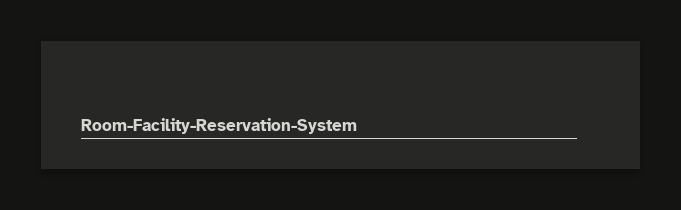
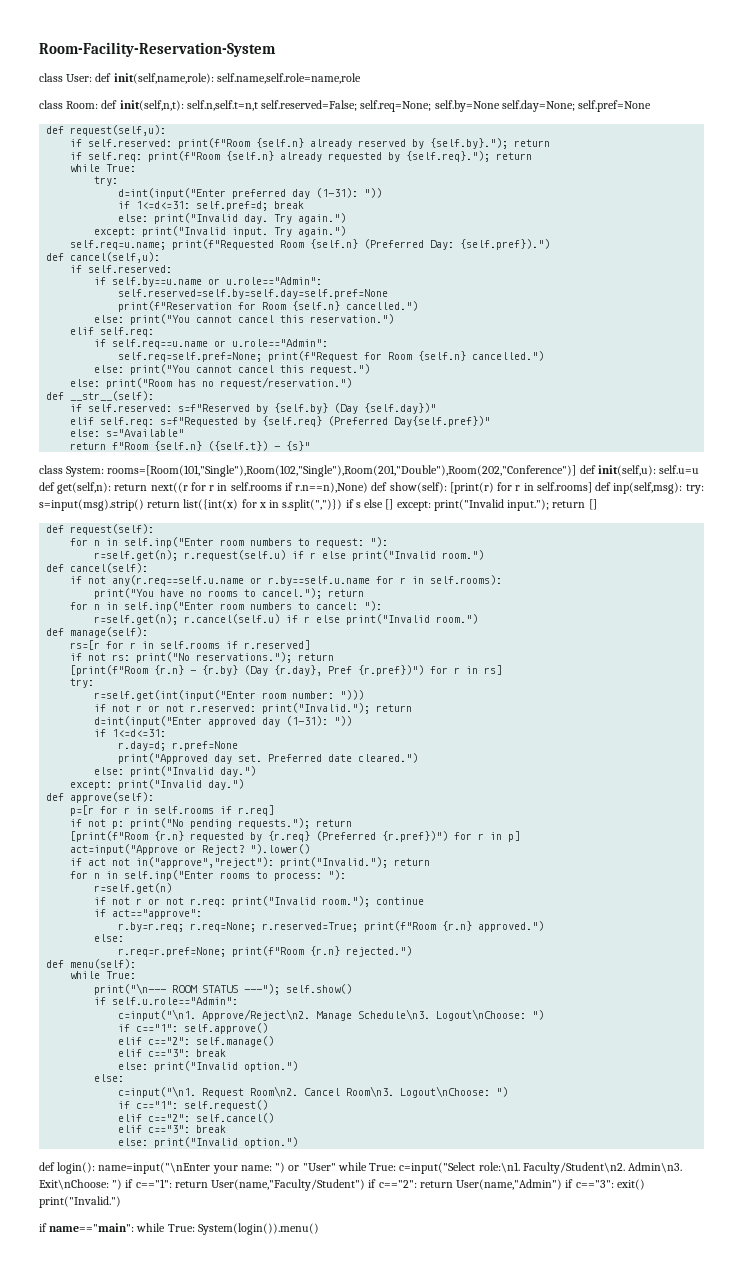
(357, 126) none -> [39,73,361,84] [39,100,652,112] [46,125,167,136] [70,138,551,149] [70,151,533,162] [70,164,137,172] [94,176,119,186] [118,188,383,199] [118,201,305,211] [118,213,347,224] [94,226,347,237] [70,239,551,250] [46,252,161,263] [70,265,173,273] [94,277,323,287] [118,289,389,299] [118,301,419,312] [94,314,395,325] [70,327,155,337] [94,339,329,349] [118,351,545,362] [94,364,371,375] [70,377,353,389] [46,391,155,401] [70,403,437,414] [70,416,491,427] [70,429,185,437] [70,441,311,451] [39,465,700,477] [39,482,704,494] [39,499,597,511] [46,524,155,535] [70,537,389,548] [94,550,485,561] [46,563,149,573] [70,575,503,586] [94,588,365,599] [70,601,383,612] [94,614,479,625] [46,627,149,638] [70,640,311,650] [70,652,335,663] [70,665,503,676] [70,678,95,688] [94,690,365,701] [94,703,413,714] [94,716,353,727] [94,729,167,737] [118,741,239,751] [118,753,419,764] [94,766,257,777] [70,779,245,790] [46,792,155,803] [70,805,275,816] [70,818,353,829] [70,831,521,842] [70,844,311,855] [70,857,431,868] [70,870,347,881] [94,883,173,894] [94,896,425,907] [94,909,203,919] [118,921,545,932] [94,934,125,942] [118,946,413,957] [46,959,137,969] [70,971,137,979] [94,983,353,995] [94,997,239,1005] [118,1009,545,1021] [118,1023,269,1034] [118,1036,275,1047] [118,1049,227,1057] [118,1061,299,1072] [94,1074,125,1082] [118,1086,509,1098] [118,1100,269,1111] [118,1113,275,1123] [118,1125,227,1133] [118,1137,299,1148] [39,1162,683,1174] [39,1179,645,1191] [39,1196,121,1208] [39,1223,319,1235] // class User: def init(self,name,role): self.name,self.role=name,role // class Room: def init(self,n,t): self.n,self.t=n,t self.reserved=False; self.req=None; self.by=None self.day=None; self.pref=None // def request(self,u): // if self.reserved: print(f"Room {self.n} already reserved by {self.by}."); return // if self.req: print(f"Room {self.n} already requested by {self.req}."); return // while True: // try: // d=int(input("Enter preferred day (1-31): ")) // if 1<=d<=31: self.pref=d; break // else: print("Invalid day. Try again.") // except: print("Invalid input. Try again.") // self.req=u.name; print(f"Requested Room {self.n} (Preferred Day: {self.pref}).") // def cancel(self,u): // if self.reserved: // if self.by==u.name or u.role=="Admin": // self.reserved=self.by=self.day=self.pref=None // print(f"Reservation for Room {self.n} cancelled.") // else: print("You cannot cancel this reservation.") // elif self.req: // if self.req==u.name or u.role=="Admin": // self.req=self.pref=None; print(f"Request for Room {self.n} cancelled.") // else: print("You cannot cancel this request.") // else: print("Room has no request/reservation.") // def __str__(self): // if self.reserved: s=f"Reserved by {self.by} (Day {self.day})" // elif self.req: s=f"Requested by {self.req} (Preferred Day{self.pref})" // else: s="Available" // return f"Room {self.n} ({self.t}) - {s}" // class System: rooms=[Room(101,"Single"),Room(102,"Single"),Room(201,"Double"),Room(202,"Conference")] def init(self,u): self.u=u def get(self,n): return next((r for r in self.rooms if r.n==n),None) def show(self): [print(r) for r in self.rooms] def inp(self,msg): try: s=input(msg).strip() return list({int(x) for x in s.split(",")}) if s else [] except: print("Invalid input."); return [] // def request(self): // for n in self.inp("Enter room numbers to request: "): // r=self.get(n); r.request(self.u) if r else print("Invalid room.") // def cancel(self): // if not any(r.req==self.u.name or r.by==self.u.name for r in self.rooms): // print("You have no rooms to cancel."); return // for n in self.inp("Enter room numbers to cancel: "): // r=self.get(n); r.cancel(self.u) if r else print("Invalid room.") // def manage(self): // rs=[r for r in self.rooms if r.reserved] // if not rs: print("No reservations."); return // [print(f"Room {r.n} - {r.by} (Day {r.day}, Pref {r.pref})") for r in rs] // try: // r=self.get(int(input("Enter room number: "))) // if not r or not r.reserved: print("Invalid."); return // d=int(input("Enter approved day (1-31): ")) // if 1<=d<=31: // r.day=d; r.pref=None // print("Approved day set. Preferred date cleared.") // else: print("Invalid day.") // except: print("Invalid day.") // def approve(self): // p=[r for r in self.rooms if r.req] // if not p: print("No pending requests."); return // [print(f"Room {r.n} requested by {r.req} (Preferred {r.pref})") for r in p] // act=input("Approve or Reject? ").lower() // if act not in("approve","reject"): print("Invalid."); return // for n in self.inp("Enter rooms to process: "): // r=self.get(n) // if not r or not r.req: print("Invalid room."); continue // if act=="approve": // r.by=r.req; r.req=None; r.reserved=True; print(f"Room {r.n} approved.") // else: // r.req=r.pref=None; print(f"Room {r.n} rejected.") // def menu(self): // while True: // print("\n--- ROOM STATUS ---"); self.show() // if self.u.role=="Admin": // c=input("\n1. Approve/Reject\n2. Manage Schedule\n3. Logout\nChoose: ") // if c=="1": self.approve() // elif c=="2": self.manage() // elif c=="3": break // else: print("Invalid option.") // else: // c=input("\n1. Request Room\n2. Cancel Room\n3. Logout\nChoose: ") // if c=="1": self.request() // elif c=="2": self.cancel() // elif c=="3": break // else: print("Invalid option.") // def login(): name=input("\nEnter your name: ") or "User" while True: c=input("Select role:\n1. Faculty/Student\n2. Admin\n3. Exit\nChoose: ") if c=="1": return User(name,"Faculty/Student") if c=="2": return User(name,"Admin") if c=="3": exit() print("Invalid.") // if name=="main": while True: System(login()).menu()

